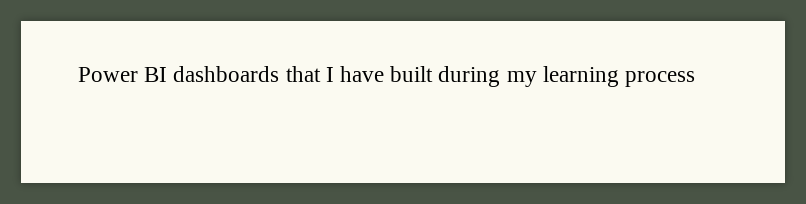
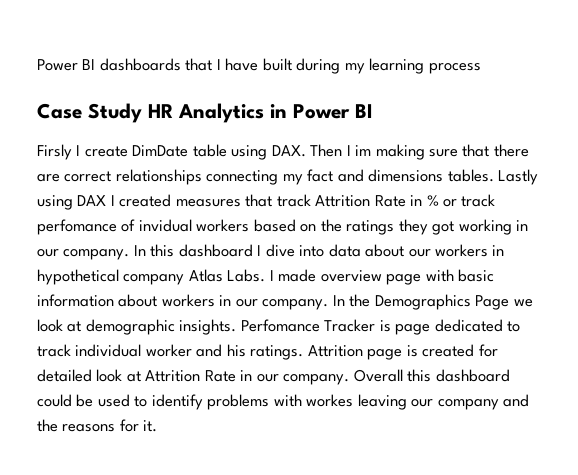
(696, 79) none -> [37,103,373,123] [37,144,529,160] [37,169,539,185] [37,194,496,210] [37,219,529,235] [37,244,505,260] [37,269,495,285] [37,294,533,310] [37,319,521,335] [37,344,498,360] [37,369,510,385] [37,394,530,410] [37,419,158,432] // Case Study HR Analytics in Power BI // Firsly I create DimDate table using DAX. Then I im making sure that there are correct relationships connecting my fact and dimensions tables. Lastly using DAX I created measures that track Attrition Rate in % or track perfomance of invidual workers based on the ratings they got working in our company. In this dashboard I dive into data about our workers in hypothetical company Atlas Labs. I made overview page with basic information about workers in our company. In the Demographics Page we look at demographic insights. Perfomance Tracker is page dedicated to track individual worker and his ratings. Attrition page is created for detailed look at Attrition Rate in our company. Overall this dashboard could be used to identify problems with workes leaving our company and the reasons for it.

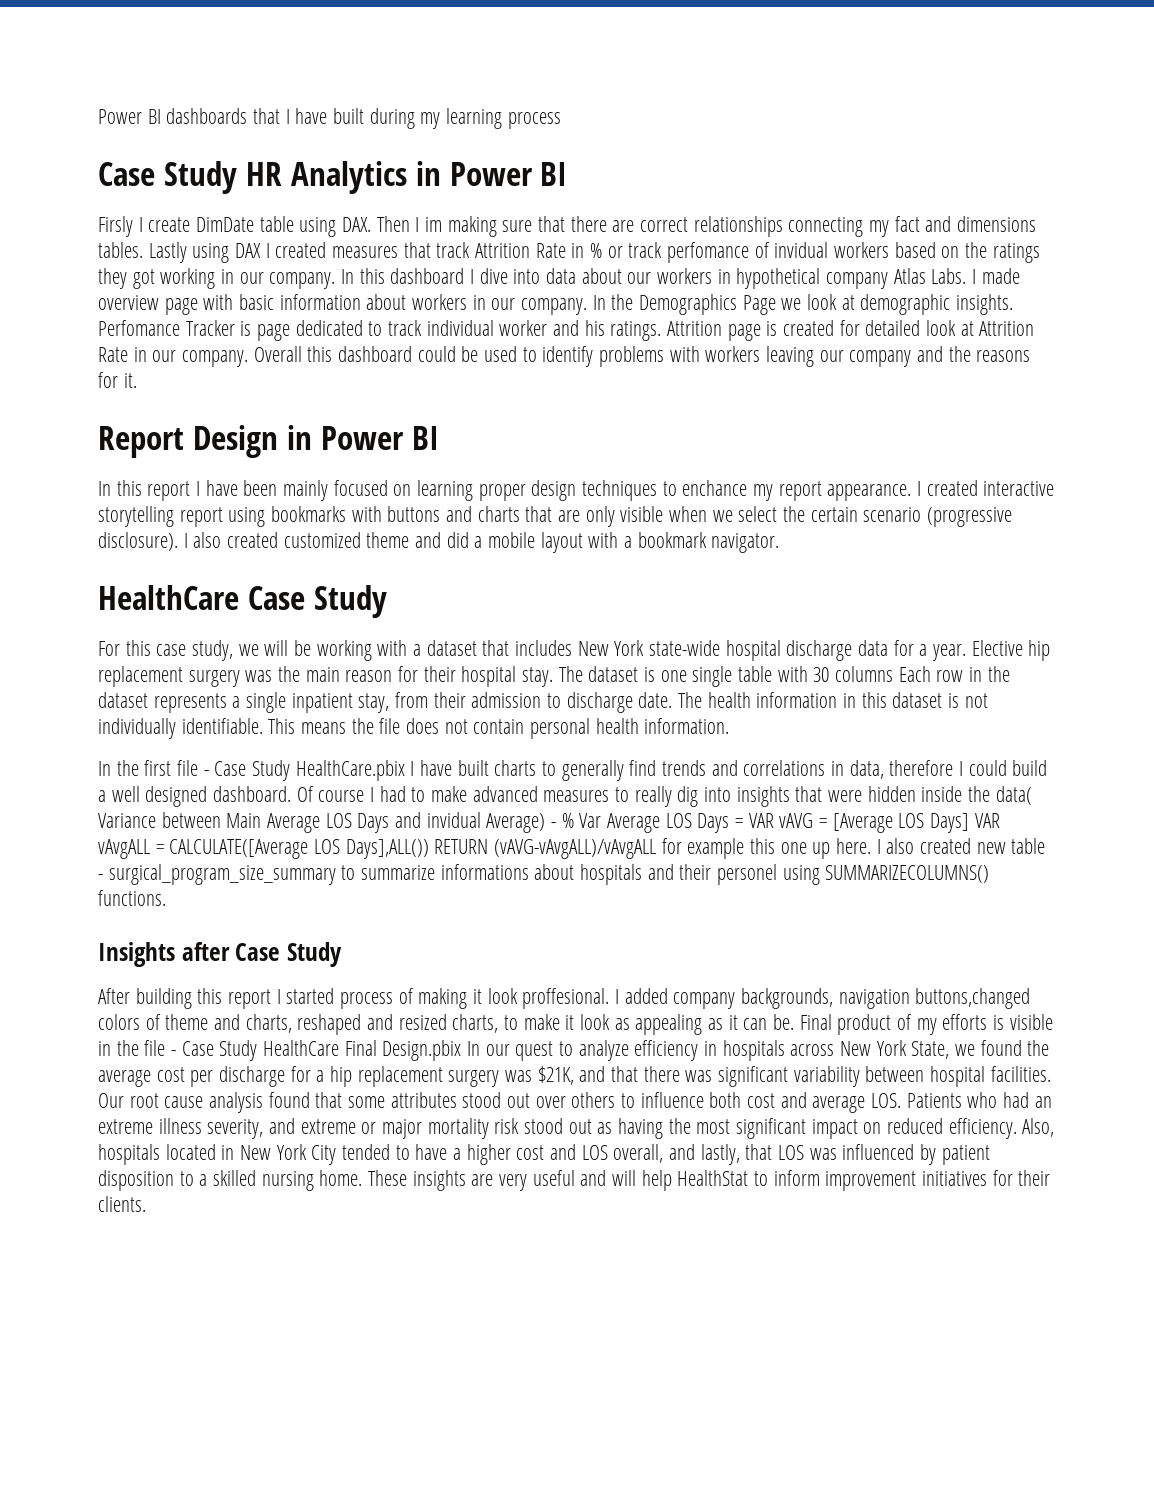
[306,394,354,407] workes -> [705,346,761,362] workers
(158, 426) none -> [98,425,439,458] [98,480,1055,501] [98,506,1013,527] [98,532,780,553] [98,585,387,618] [98,640,1051,661] [98,666,1010,687] [98,692,988,713] [98,718,730,739] [98,760,1048,781] [98,786,1032,807] [98,812,1000,833] [98,838,1046,859] [98,864,990,885] [98,890,166,906] [98,942,342,967] [98,988,1031,1009] [98,1014,1053,1035] [98,1040,1050,1061] [98,1066,1051,1087] [98,1092,1052,1113] [98,1118,1055,1139] [98,1144,990,1165] [98,1170,1051,1191] [98,1196,146,1212] // Report Design in Power BI // In this report I have been mainly focused on learning proper design techniques to enchance my report appearance. I created interactive storytelling report using bookmarks with buttons and charts that are only visible when we select the certain scenario (progressive disclosure). I also created customized theme and did a mobile layout with a bookmark navigator. // HealthCare Case Study // For this case study, we will be working with a dataset that includes New York state-wide hospital discharge data for a year. Elective hip replacement surgery was the main reason for their hospital stay. The dataset is one single table with 30 columns Each row in the dataset represents a single inpatient stay, from their admission to discharge date. The health information in this dataset is not individually identifiable. This means the file does not contain personal health information. // In the first file - Case Study HealthCare.pbix I have built charts to generally find trends and correlations in data, therefore I could build a well designed dashboard. Of course I had to make advanced measures to really dig into insights that were hidden inside the data( Variance between Main Average LOS Days and invidual Average) - % Var Average LOS Days = VAR vAVG = [Average LOS Days] VAR vAvgALL = CALCULATE([Average LOS Days],ALL()) RETURN (vAVG-vAvgALL)/vAvgALL for example this one up here. I also created new table - surgical_program_size_summary to summarize informations about hospitals and their personel using SUMMARIZECOLUMNS() functions. // Insights after Case Study // After building this report I started process of making it look proffesional. I added company backgrounds, navigation buttons,changed colors of theme and charts, reshaped and resized charts, to make it look as appealing as it can be. Final product of my efforts is visible in the file - Case Study HealthCare Final Design.pbix In our quest to analyze efficiency in hospitals across New York State, we found the average cost per discharge for a hip replacement surgery was $21K, and that there was significant variability between hospital facilities. Our root cause analysis found that some attributes stood out over others to influence both cost and average LOS. Patients who had an extreme illness severity, and extreme or major mortality risk stood out as having the most significant impact on reduced efficiency. Also, hospitals located in New York City tended to have a higher cost and LOS overall, and lastly, that LOS was influenced by patient disposition to a skilled nursing home. These insights are very useful and will help HealthStat to inform improvement initiatives for their clients.

